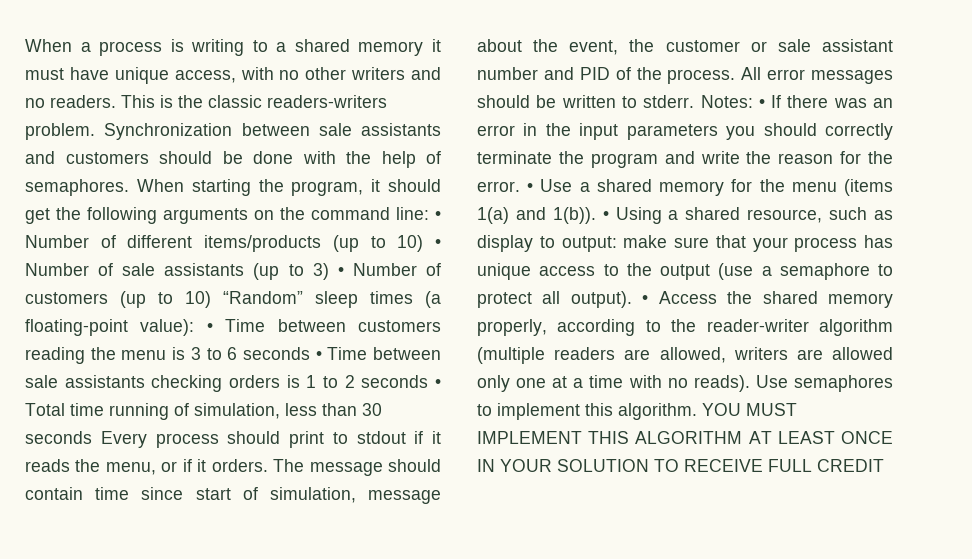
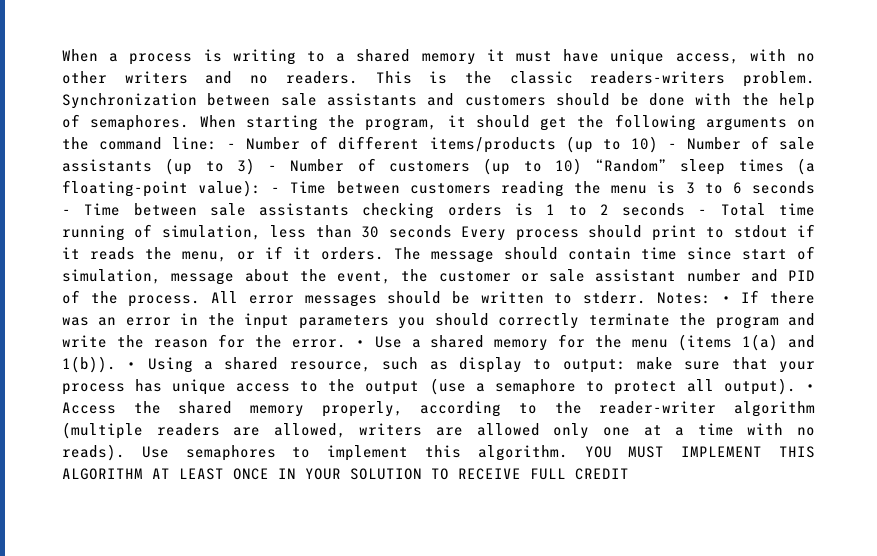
[435,211,441,220] • -> [227,143,237,149] -
[435,239,442,248] • -> [667,143,677,149] -
[337,267,344,276] • -> [268,165,278,171] -
[206,323,213,332] • -> [271,187,281,193] -
[315,351,322,360] • -> [62,209,71,215] -
[435,379,442,388] • -> [698,209,708,215] -

